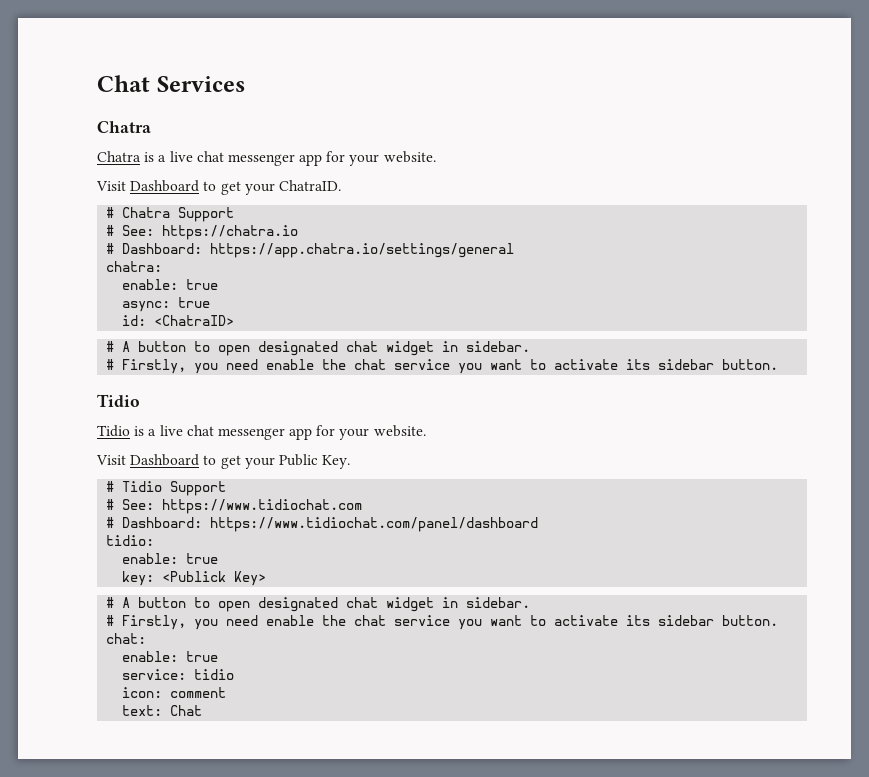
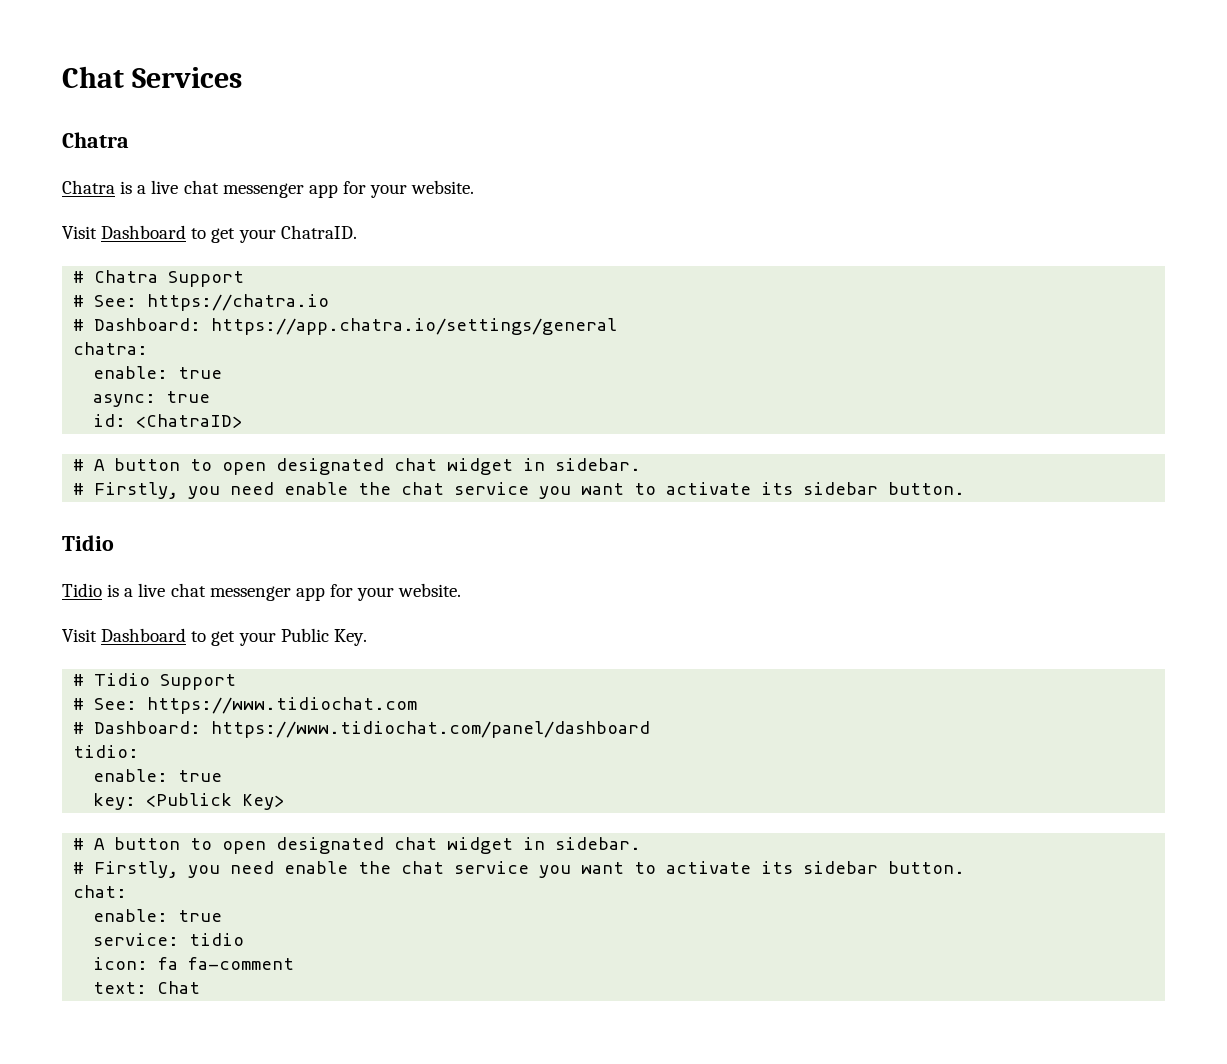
[170,687,227,698] comment -> [158,957,295,970] fa fa-comment

